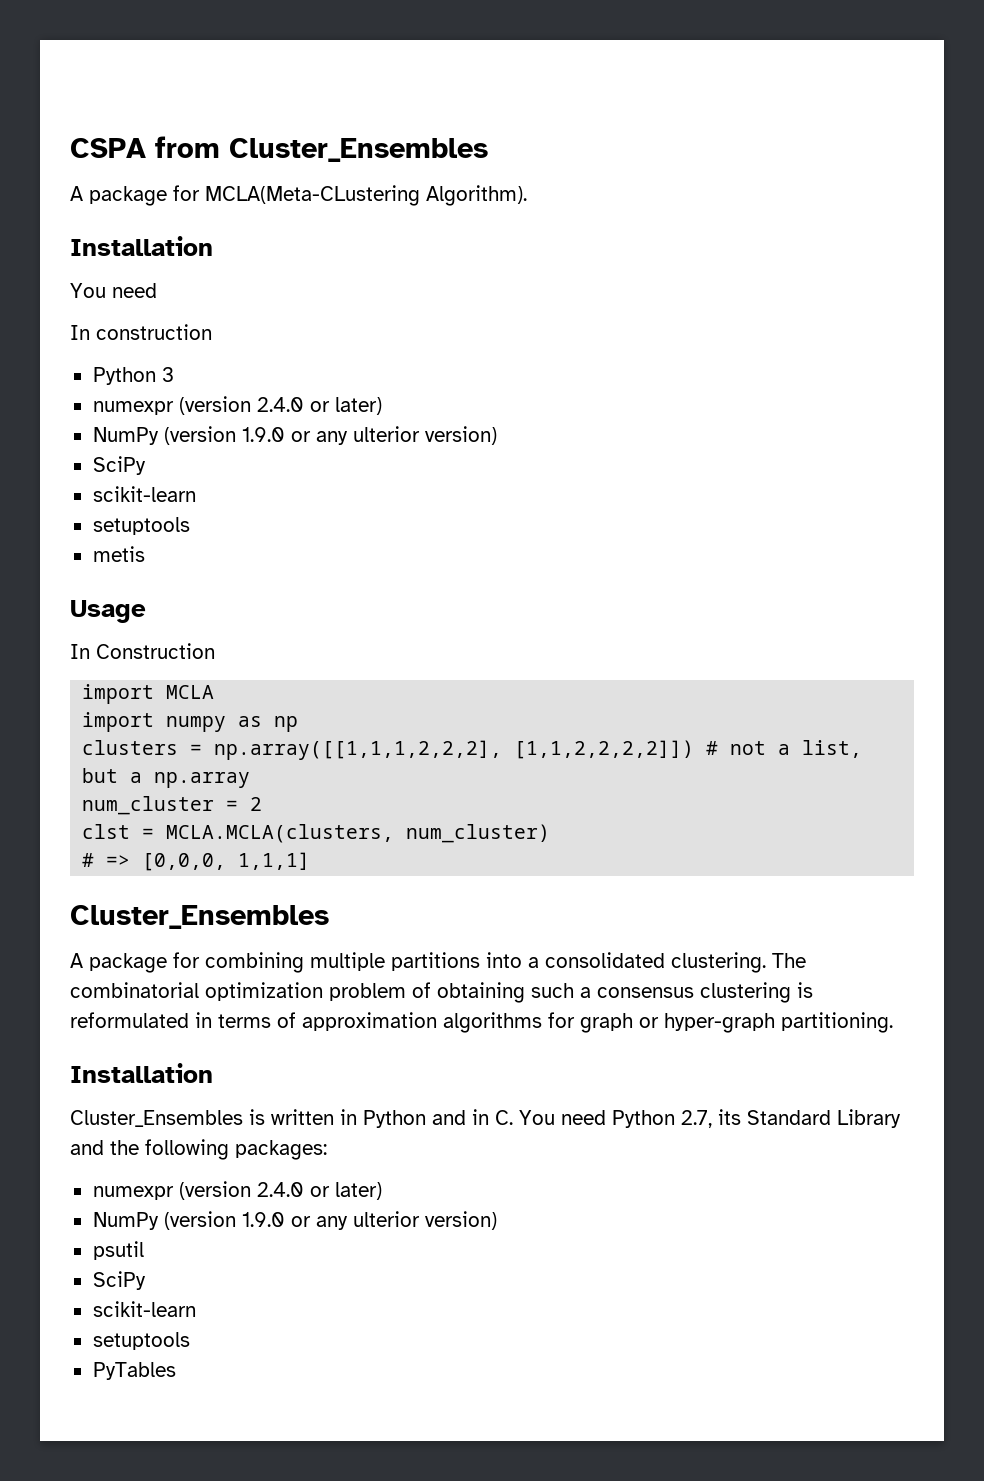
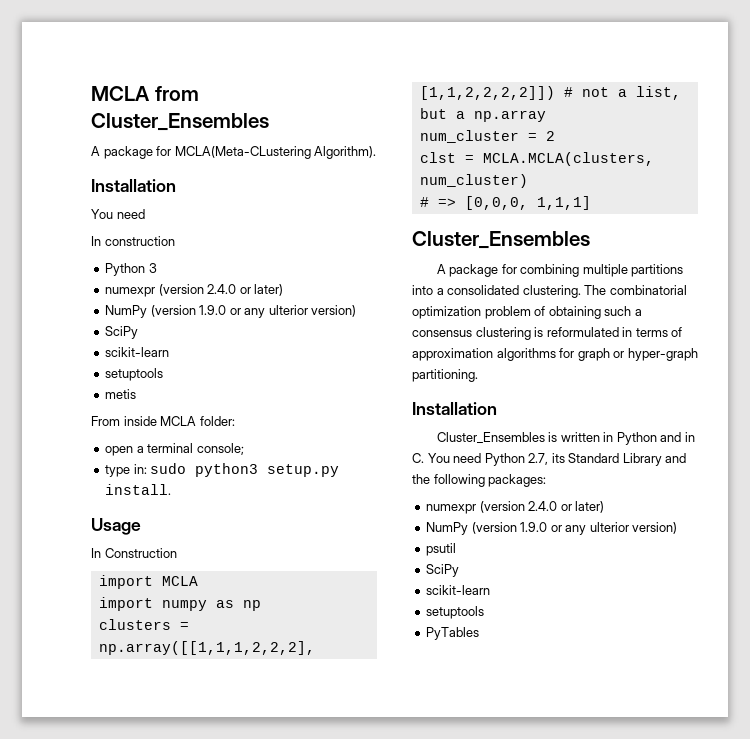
[70,138,146,158] CSPA -> [91,86,150,101] MCLA
(145, 554) none -> [91,416,235,426] [105,443,244,456] [105,463,340,477] [105,484,172,495] // From inside MCLA folder: // open a terminal console; // type in: sudo python3 setup.py install.

